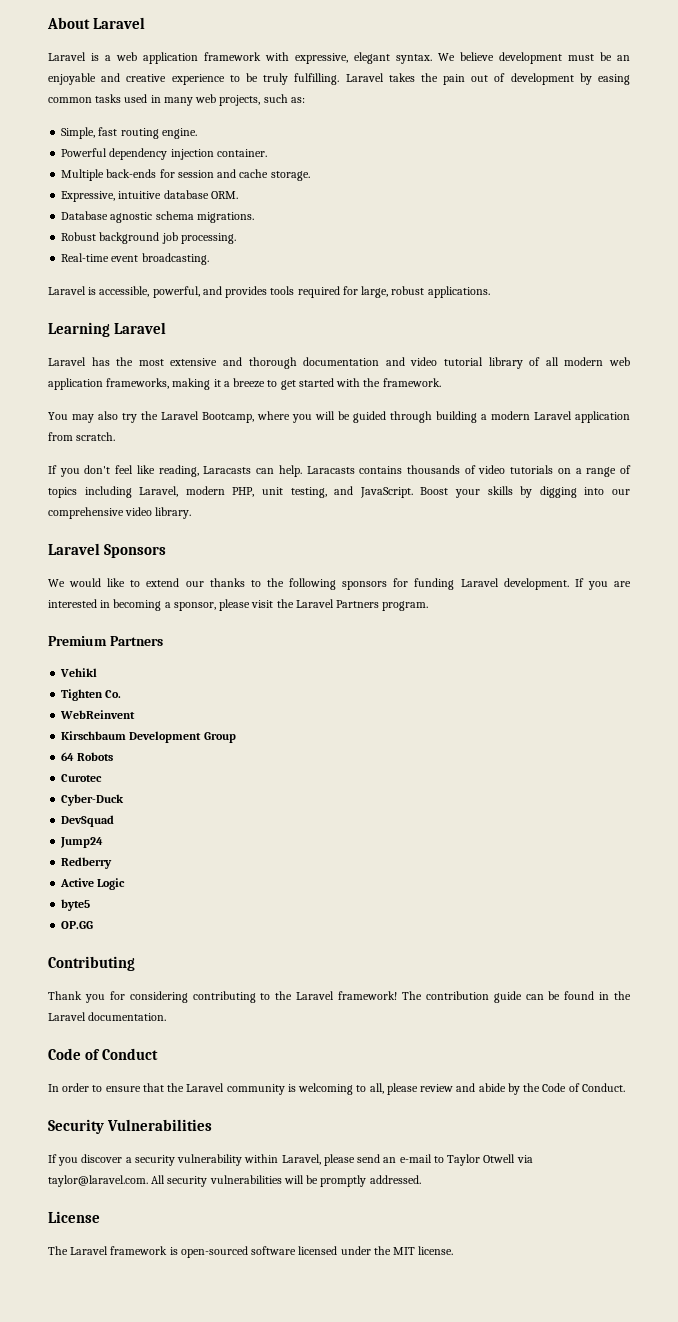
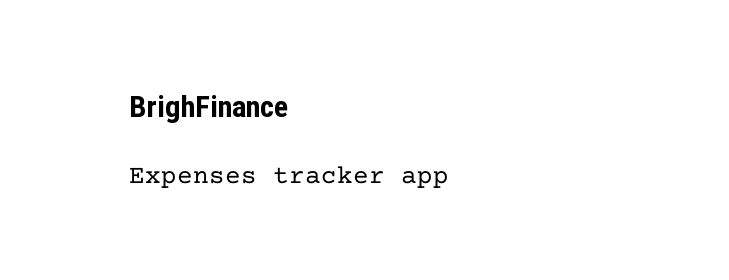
[47,17,146,29] [48,52,630,64] [48,73,630,85] [48,94,305,106] [61,127,197,139] [61,148,267,160] [61,169,310,181] [61,190,238,202] [61,211,254,223] [61,232,236,244] [61,253,209,265] [48,286,490,298] [48,322,167,337] [48,357,631,369] [48,378,441,390] [48,411,630,423] [48,432,116,441] [48,465,631,477] [48,486,631,498] [48,507,192,519] [48,543,167,558] [48,578,632,590] [48,599,429,611] [48,636,163,646] [60,668,98,677] [61,689,122,701] [60,710,136,719] [61,731,236,743] [61,752,114,761] [61,774,103,782] [61,794,125,806] [61,815,115,827] [60,837,104,848] [61,857,113,869] [60,878,126,890] [61,899,91,911] [61,921,94,929] [48,956,135,971] [48,991,631,1003] [48,1012,167,1021] [48,1048,159,1060] [48,1083,625,1095] [48,1119,213,1134] [48,1154,533,1166] [48,1175,421,1187] [48,1211,100,1223] [48,1246,454,1258] About Laravel // Laravel is a web application framework with expressive, elegant syntax. We believe development must be an enjoyable and creative experience to be truly fulfilling. Laravel takes the pain out of development by easing common tasks used in many web projects, such as: // Simple, fast routing engine. // Powerful dependency injection container. // Multiple back-ends for session and cache storage. // Expressive, intuitive database ORM. // Database agnostic schema migrations. // Robust background job processing. // Real-time event broadcasting. // Laravel is accessible, powerful, and provides tools required for large, robust applications. // Learning Laravel // Laravel has the most extensive and thorough documentation and video tutorial library of all modern web application frameworks, making it a breeze to get started with the framework. // You may also try the Laravel Bootcamp, where you will be guided through building a modern Laravel application from scratch. // If you don't feel like reading, Laracasts can help. Laracasts contains thousands of video tutorials on a range of topics including Laravel, modern PHP, unit testing, and JavaScript. Boost your skills by digging into our comprehensive video library. // Laravel Sponsors // We would like to extend our thanks to the following sponsors for funding Laravel development. If you are interested in becoming a sponsor, please visit the Laravel Partners program. // Premium Partners // Vehikl // Tighten Co. // WebReinvent // Kirschbaum Development Group // 64 Robots // Curotec // Cyber-Duck // DevSquad // Jump24 // Redberry // Active Logic // byte5 // OP.GG // Contributing // Thank you for considering contributing to the Laravel framework! The contribution guide can be found in the Laravel documentation. // Code of Conduct // In order to ensure that the Laravel community is welcoming to all, please review and abide by the Code of Conduct. // Security Vulnerabilities // If you discover a security vulnerability within Laravel, please send an e-mail to Taylor Otwell via taylor@laravel.com. All security vulnerabilities will be promptly addressed. // License // The Laravel framework is open-sourced software licensed under the MIT license. -> [129,95,288,123] [129,166,449,188] BrighFinance // Expenses tracker app

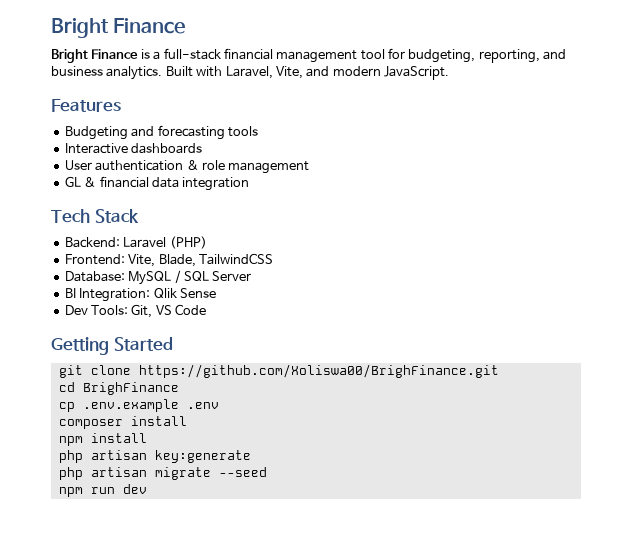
[129,95,288,123] [129,166,449,188] BrighFinance // Expenses tracker app -> [51,18,186,38] [51,48,567,63] [51,66,449,80] [51,99,121,112] [64,125,258,140] [64,143,203,154] [64,160,310,174] [64,176,250,191] [51,209,139,223] [64,236,207,249] [64,253,273,267] [64,270,252,285] [64,288,216,302] [64,304,207,318] [51,337,173,355] [58,364,499,378] [58,382,179,395] [58,399,219,412] [58,416,187,429] [58,433,147,446] [58,450,251,463] [58,467,267,480] [58,484,147,497] Bright Finance // Bright Finance is a full-stack financial management tool for budgeting, reporting, and business analytics. Built with Laravel, Vite, and modern JavaScript. // Features // Budgeting and forecasting tools // Interactive dashboards // User authentication & role management // GL & financial data integration // Tech Stack // Backend: Laravel (PHP) // Frontend: Vite, Blade, TailwindCSS // Database: MySQL / SQL Server // BI Integration: Qlik Sense // Dev Tools: Git, VS Code // Getting Started // git clone https://github.com/Xoliswa00/BrighFinance.git // cd BrighFinance // cp .env.example .env // composer install // npm install // php artisan key:generate // php artisan migrate --seed // npm run dev

